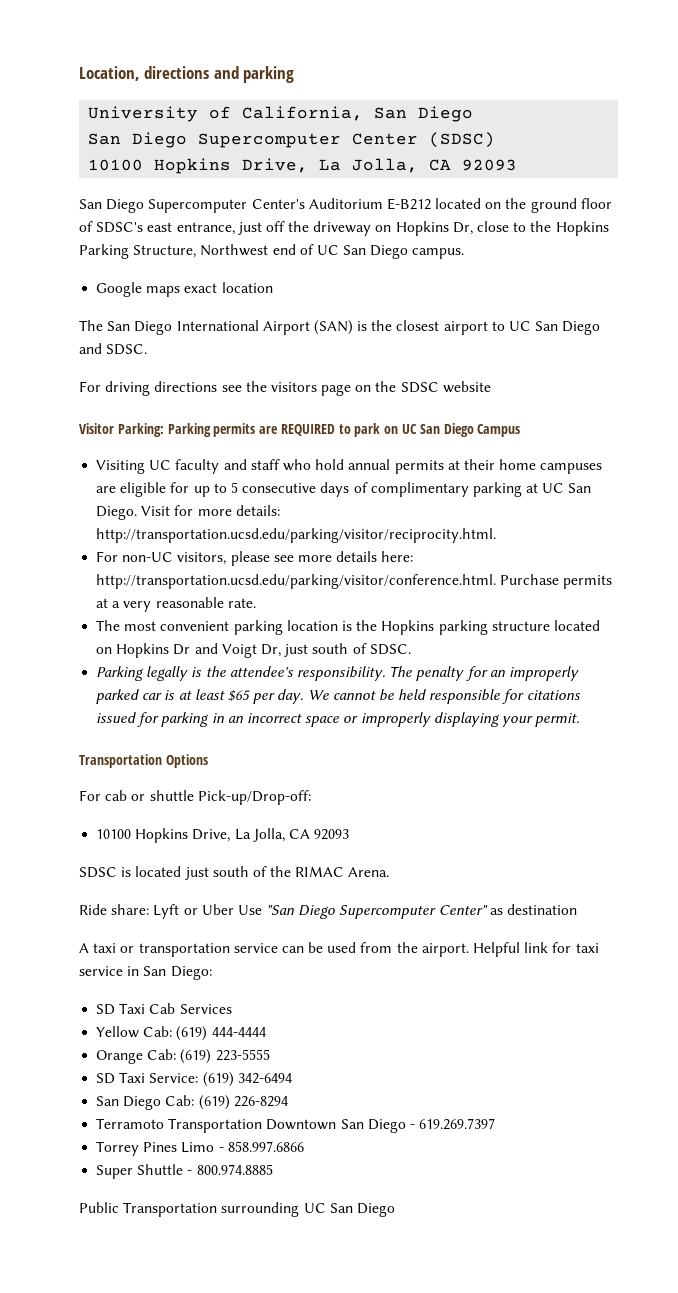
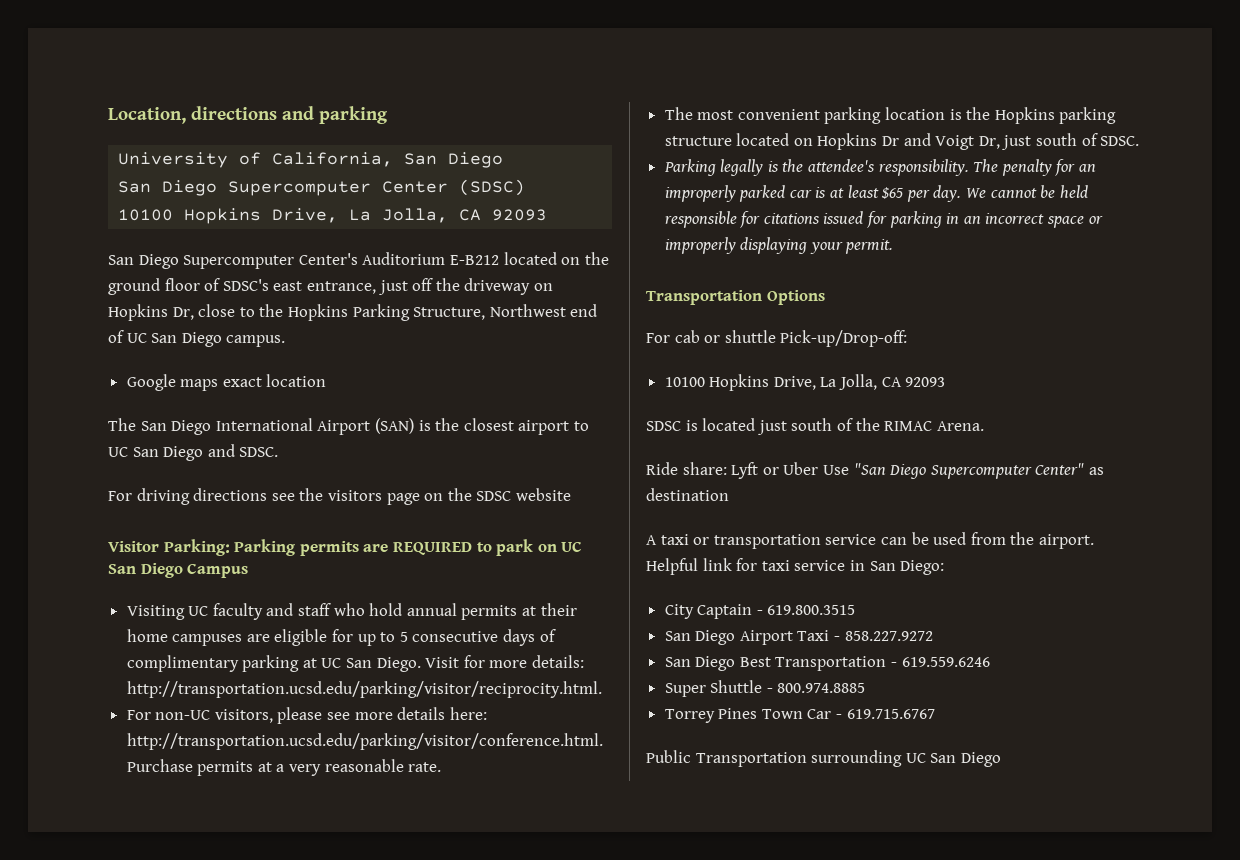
[96,1003,232,1015] [96,1026,266,1041] [96,1049,270,1064] [96,1072,292,1087] [96,1095,288,1110] [96,1118,496,1133] [96,1141,304,1156] [96,1164,273,1179] SD Taxi Cab Services // Yellow Cab: (619) 444-4444 // Orange Cab: (619) 223-5555 // SD Taxi Service: (619) 342-6494 // San Diego Cab: (619) 226-8294 // Terramoto Transportation Downtown San Diego - 619.269.7397 // Torrey Pines Limo - 858.997.6866 // Super Shuttle - 800.974.8885 -> [664,604,856,619] [664,630,933,645] [664,656,990,671] [664,680,866,697] [664,708,935,723] City Captain - 619.800.3515 // San Diego Airport Taxi - 858.227.9272 // San Diego Best Transportation - 619.559.6246 // Super Shuttle - 800.974.8885 // Torrey Pines Town Car - 619.715.6767

